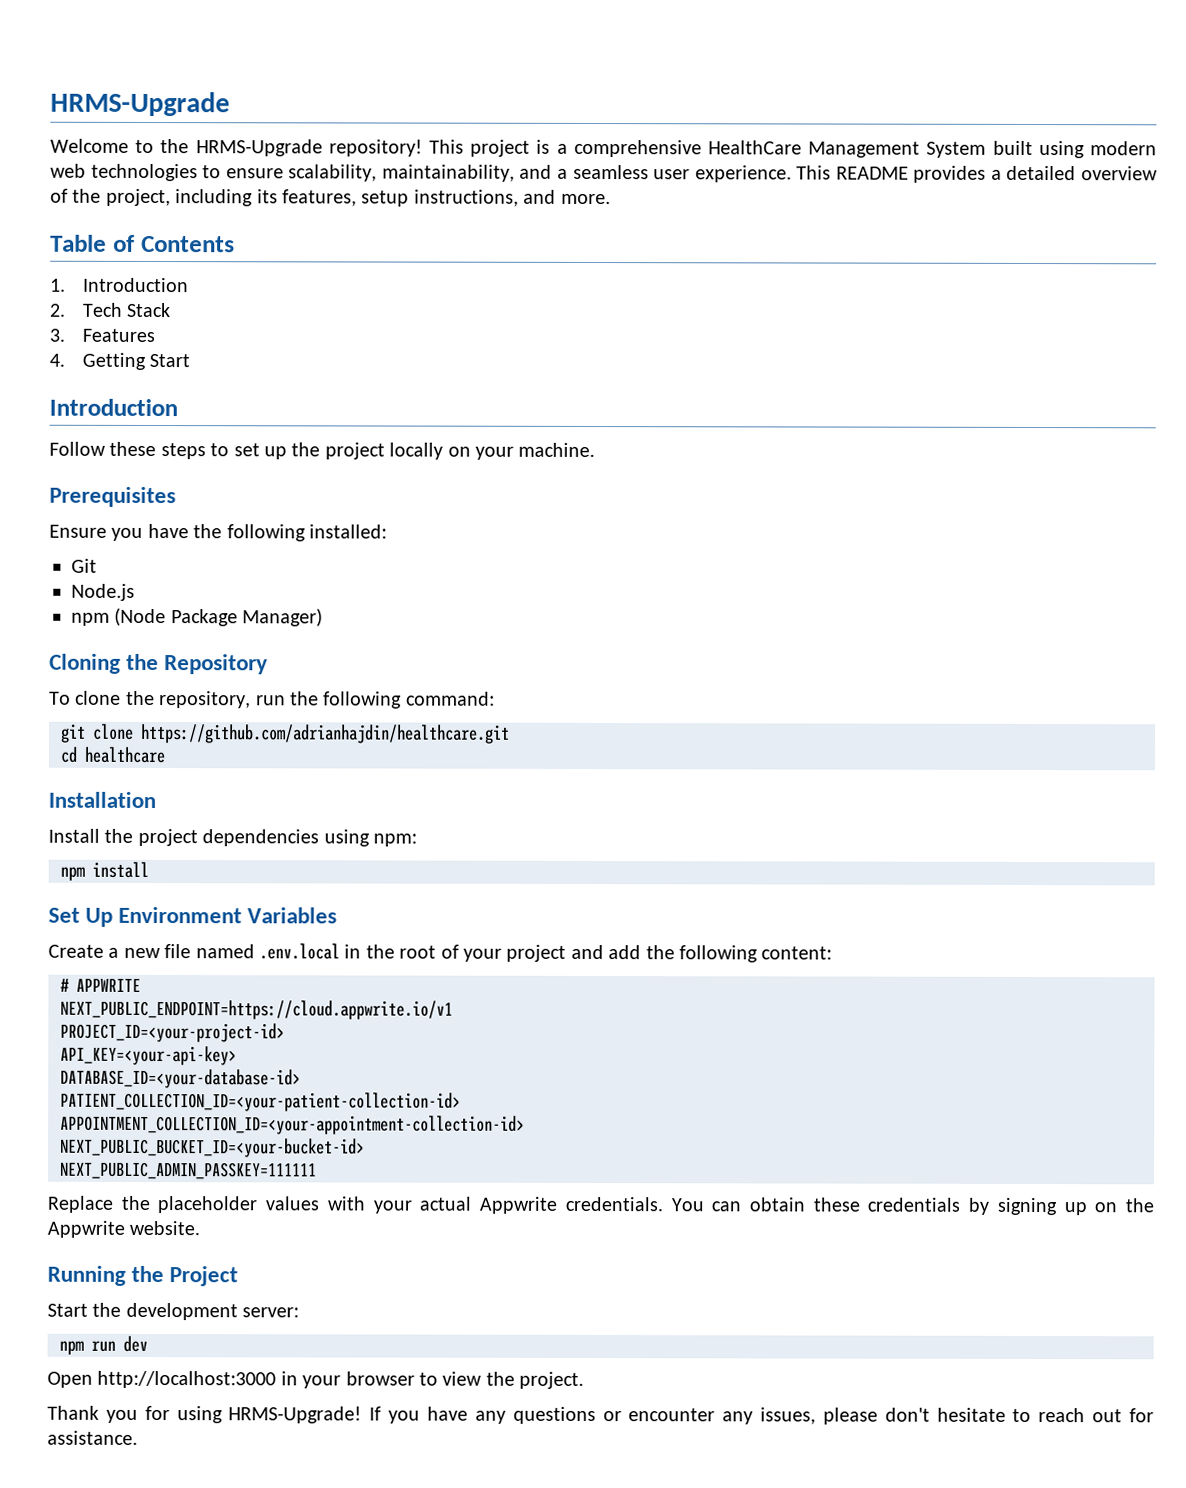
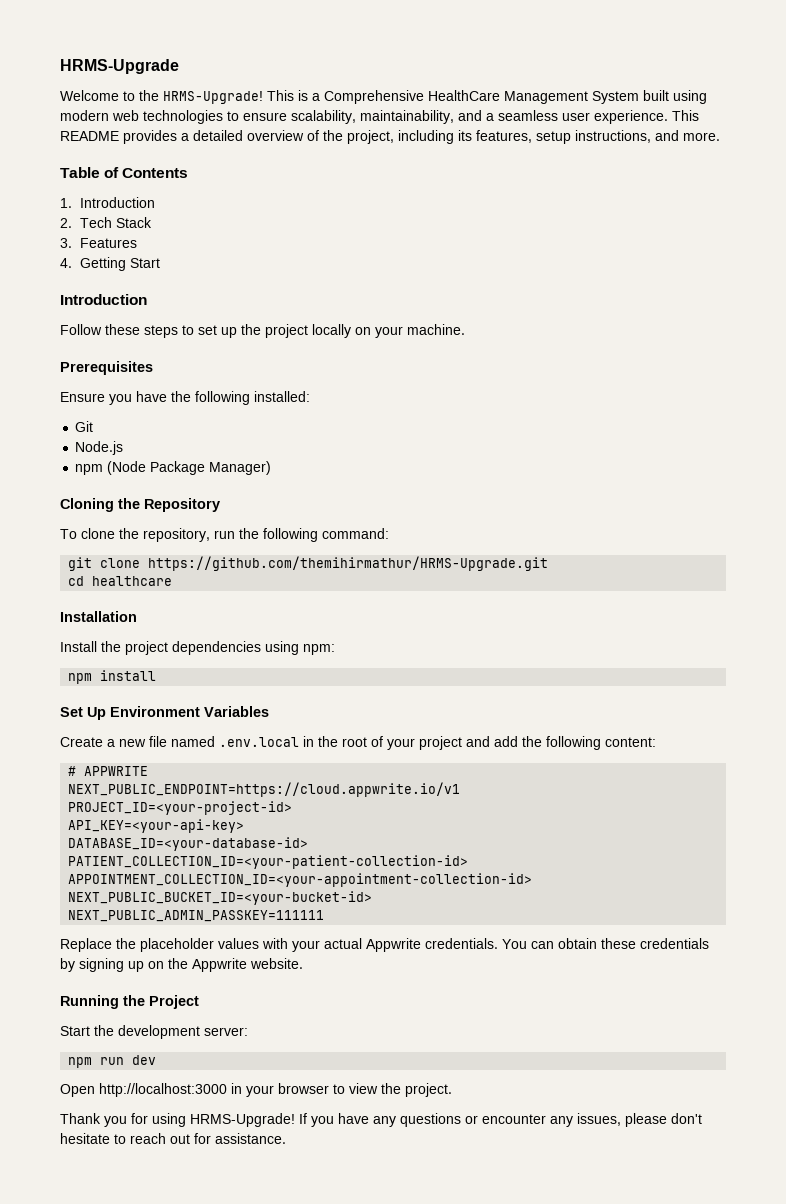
[195,139,531,157] HRMS-Upgrade repository! This project -> [163,90,294,104] HRMS-Upgrade! This
[573,139,702,158] comprehensive -> [324,90,424,104] Comprehensive
[141,723,510,744] https://github.com/adrianhajdin/healthcare.git -> [148,556,549,571] https://github.com/themihirmathur/HRMS-Upgrade.git

